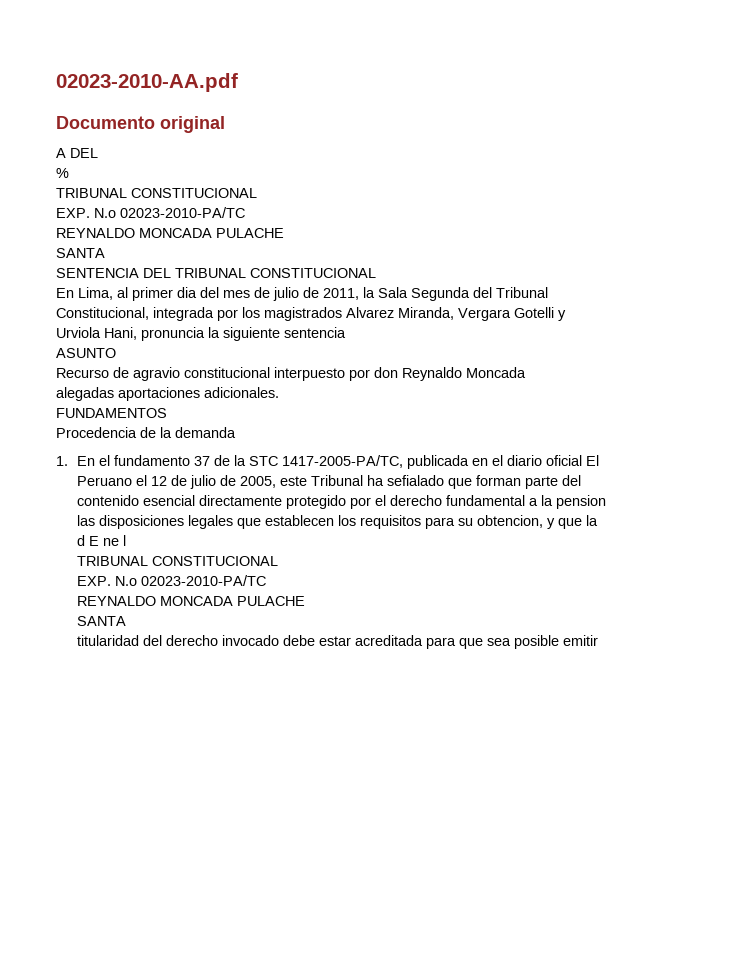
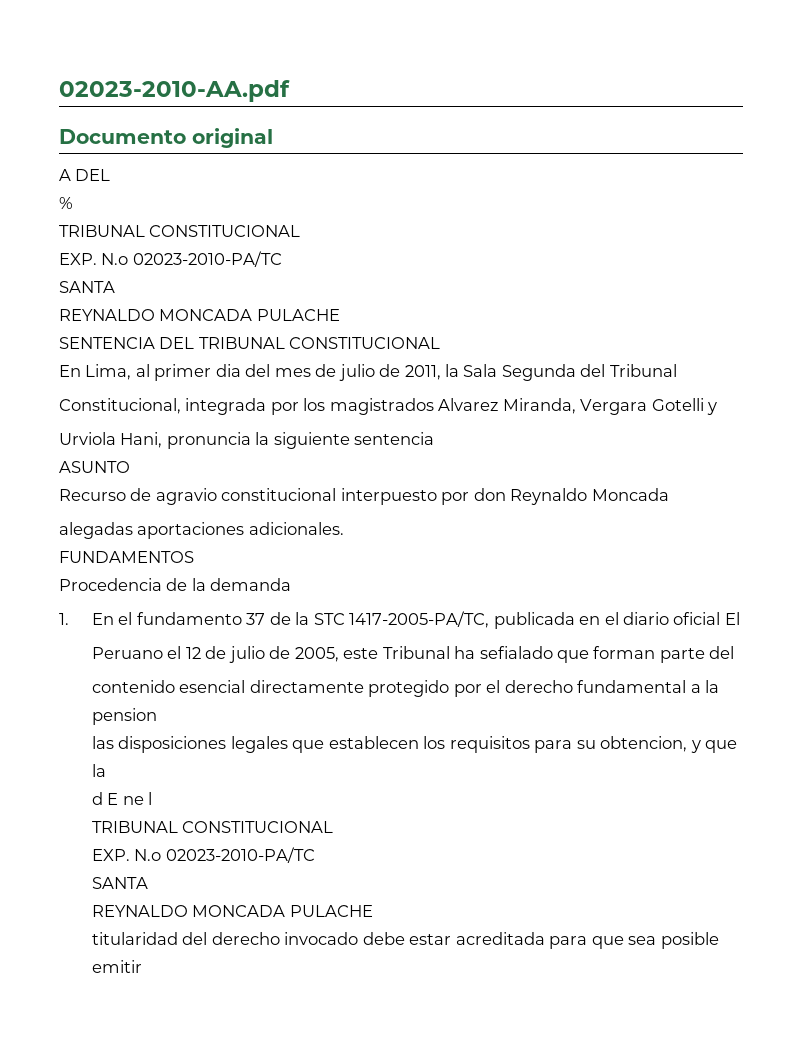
[56,228,284,238] [56,248,105,258] // REYNALDO MONCADA PULACHE // SANTA -> [59,281,115,293] [59,309,340,321] // SANTA // REYNALDO MONCADA PULACHE
[77,596,306,606] [77,616,127,626] // REYNALDO MONCADA PULACHE // SANTA -> [91,877,148,889] [91,905,373,917] // SANTA // REYNALDO MONCADA PULACHE

